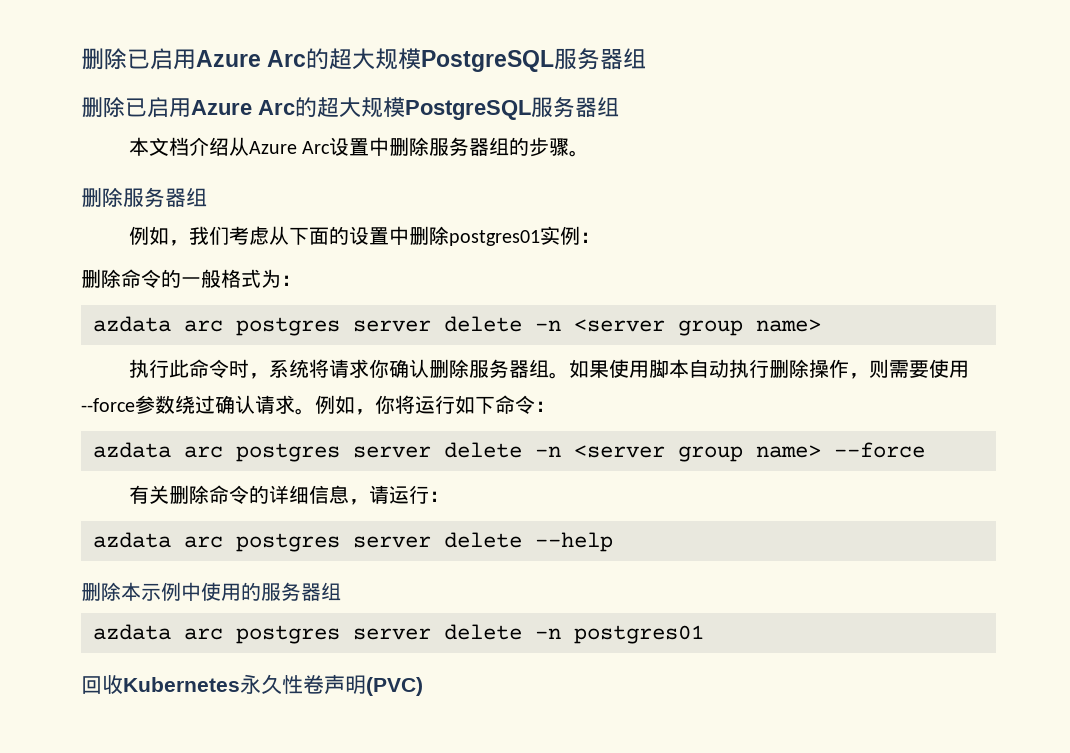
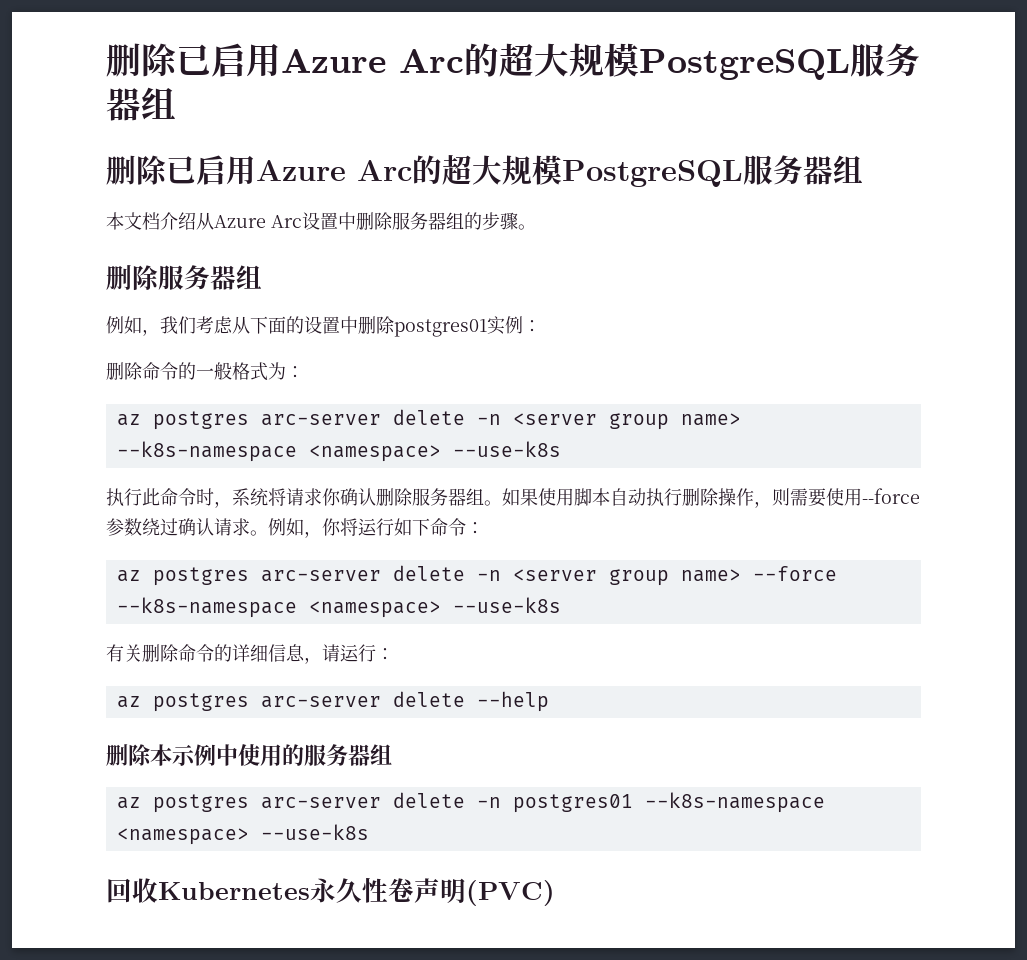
[93,316,821,336] azdata arc postgres server delete -n <server group name> -> [116,409,741,430] [116,441,561,462] az postgres arc-server delete -n <server group name> --k8s-namespace <namespace> --use-k8s
[93,442,431,462] azdata arc postgres server -> [116,567,381,586] az postgres arc-server
(925, 450) none -> [116,597,561,618] --k8s-namespace <namespace> --use-k8s
[93,532,431,552] azdata arc postgres server -> [116,693,381,712] az postgres arc-server
[93,624,431,644] azdata arc postgres server -> [116,794,381,813] az postgres arc-server
(704, 634) none -> [644,792,825,813] [116,824,369,845] --k8s-namespace <namespace> --use-k8s

